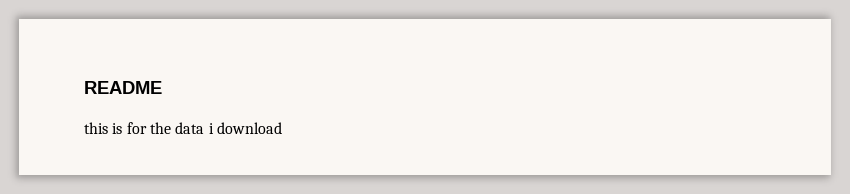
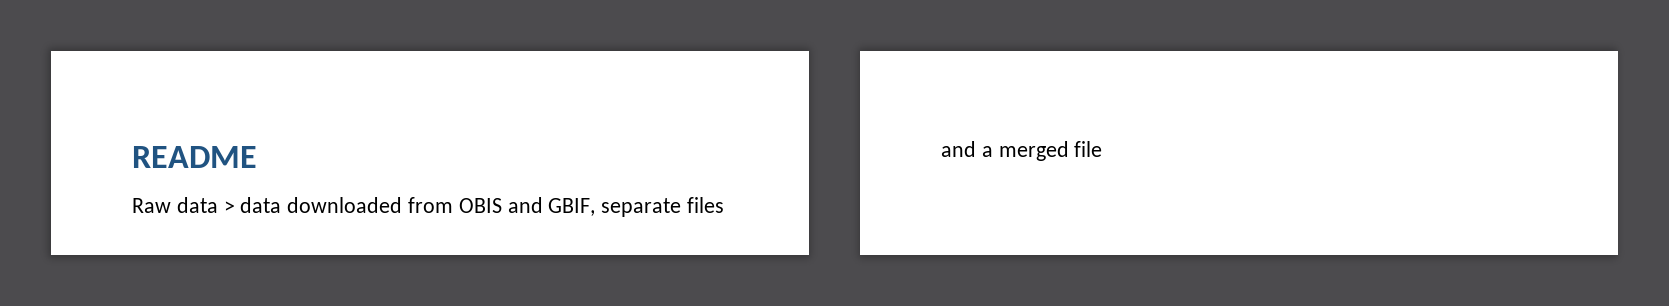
[84,122,282,134] this is for the data i download -> [132,197,725,217] [941,141,1103,161] Raw data > data downloaded from OBIS and GBIF, separate files and a merged file

